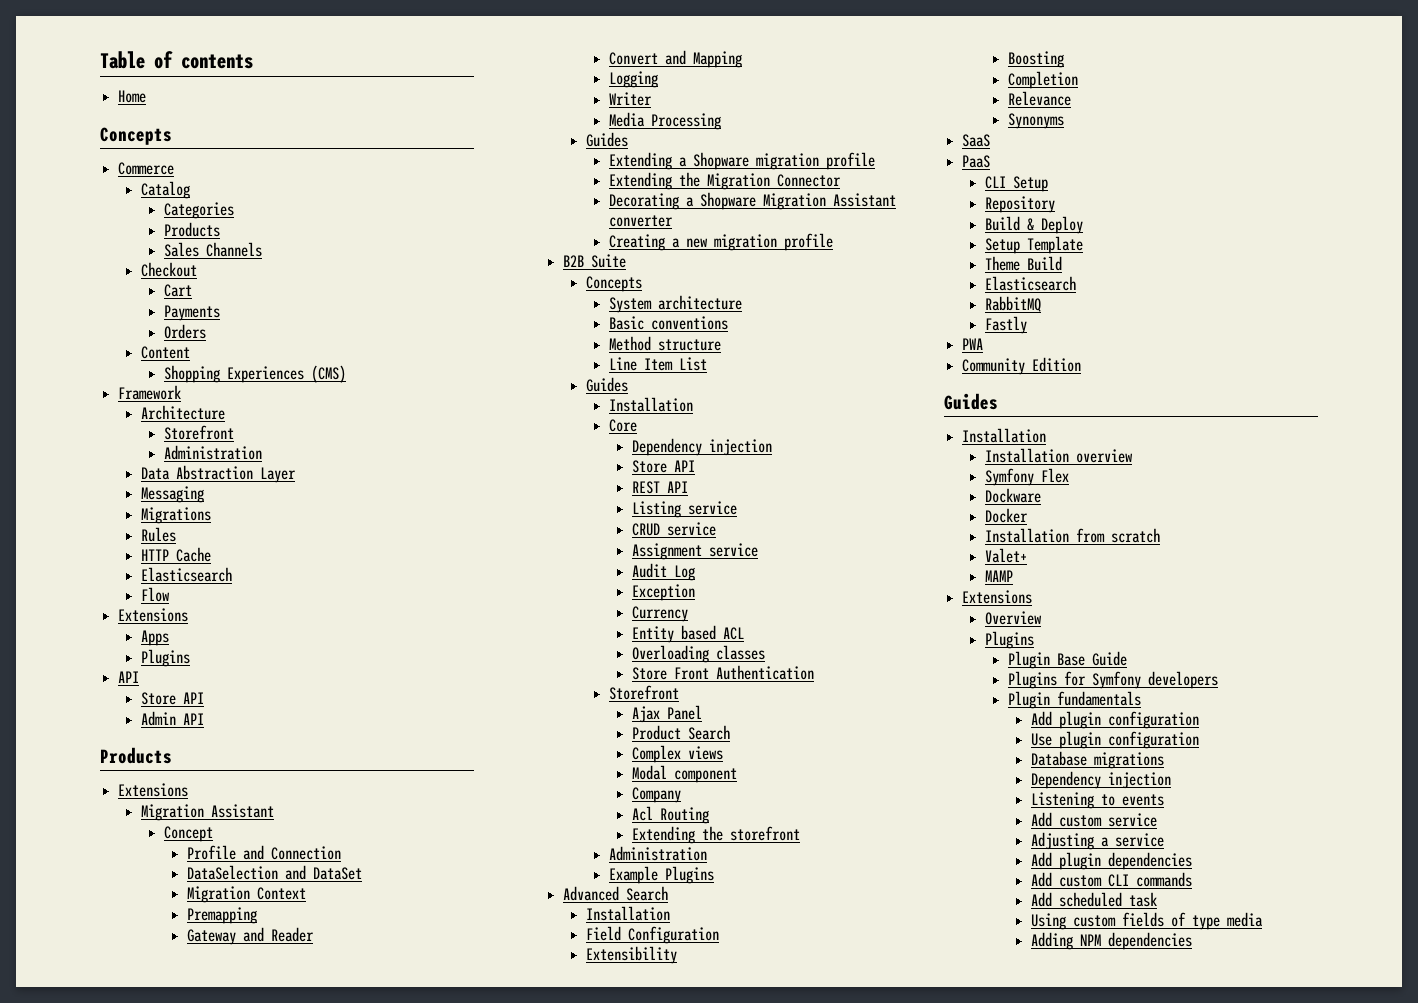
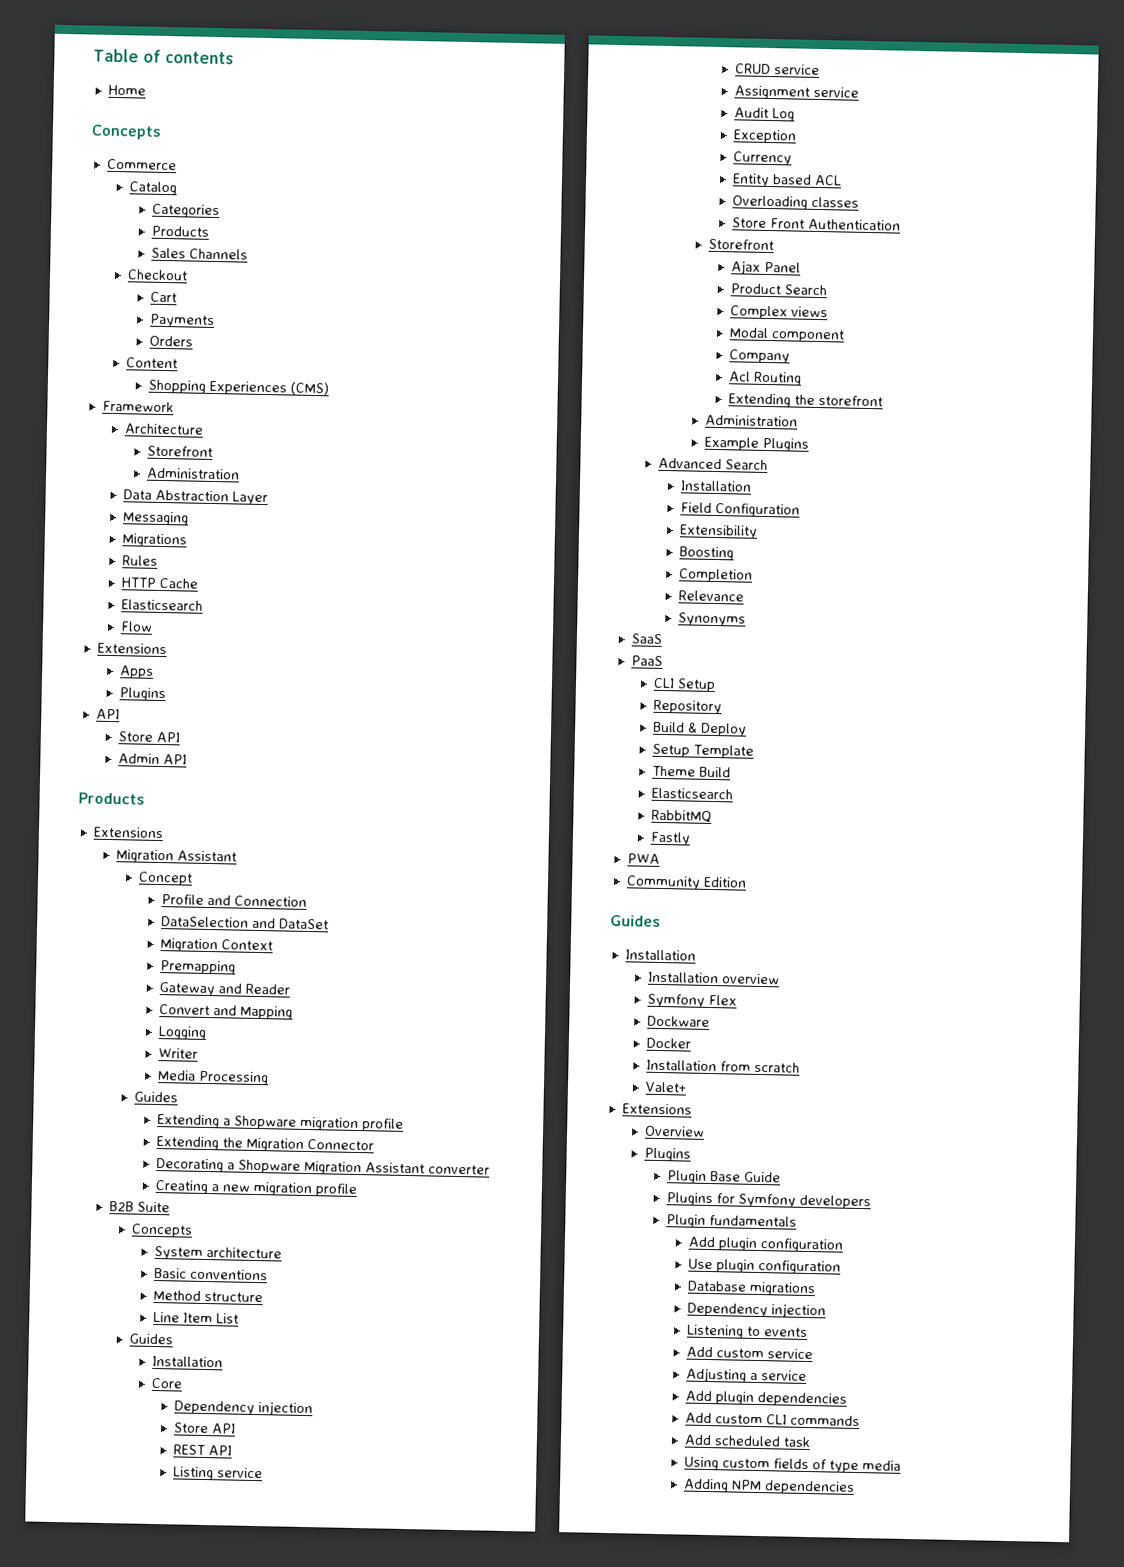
[985,570,1014,582] // MAMP -> (687, 1087) none

